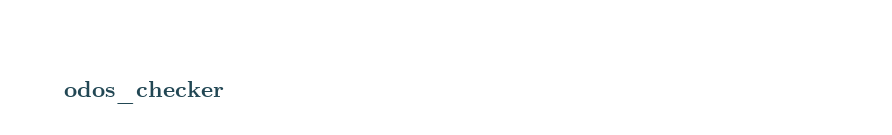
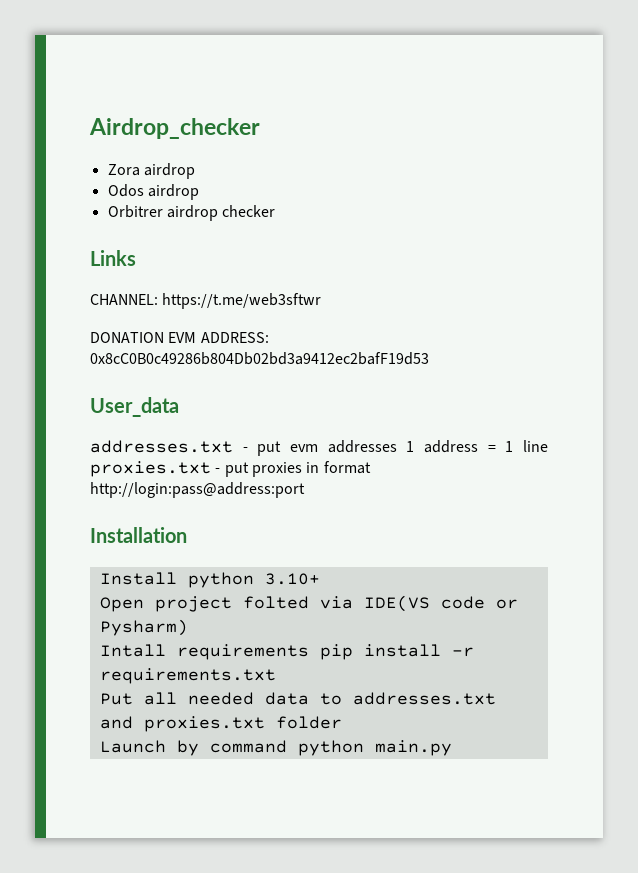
[64,81,224,104] odos_checker -> [89,118,260,139] [107,163,195,179] [107,184,199,200] [107,205,276,221] [90,250,136,266] [90,293,322,309] [90,332,269,343] [90,352,429,365] [90,397,179,417] [90,440,548,456] [90,461,371,477] [90,482,305,498] [90,527,187,543] [99,572,320,588] [99,595,518,612] [99,619,188,636] [99,644,474,660] [99,668,276,684] [99,692,496,705] [99,716,342,732] [99,740,452,756] Airdrop_checker // Zora airdrop // Odos airdrop // Orbitrer airdrop checker // Links // CHANNEL: https://t.me/web3sftwr // DONATION EVM ADDRESS: 0x8cC0B0c49286b804Db02bd3a9412ec2bafF19d53 // User_data // addresses.txt - put evm addresses 1 address = 1 line proxies.txt - put proxies in format http://login:pass@address:port // Installation // Install python 3.10+ // Open project folted via IDE(VS code or Pysharm) // Intall requirements pip install -r requirements.txt // Put all needed data to addresses.txt and proxies.txt folder // Launch by command python main.py

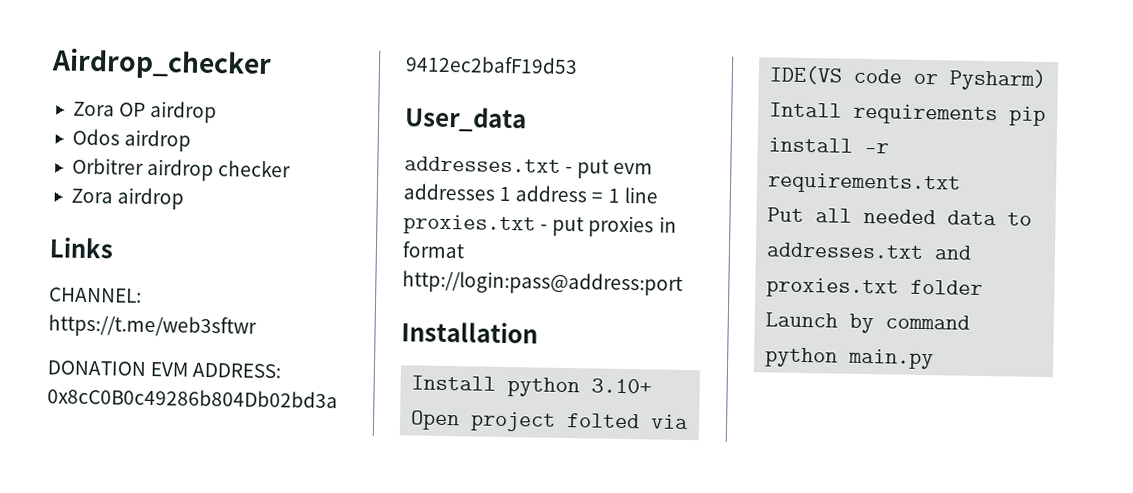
(140, 170) none -> [119,102,147,117] OP
(276, 211) none -> [70,187,185,210] // Zora airdrop

